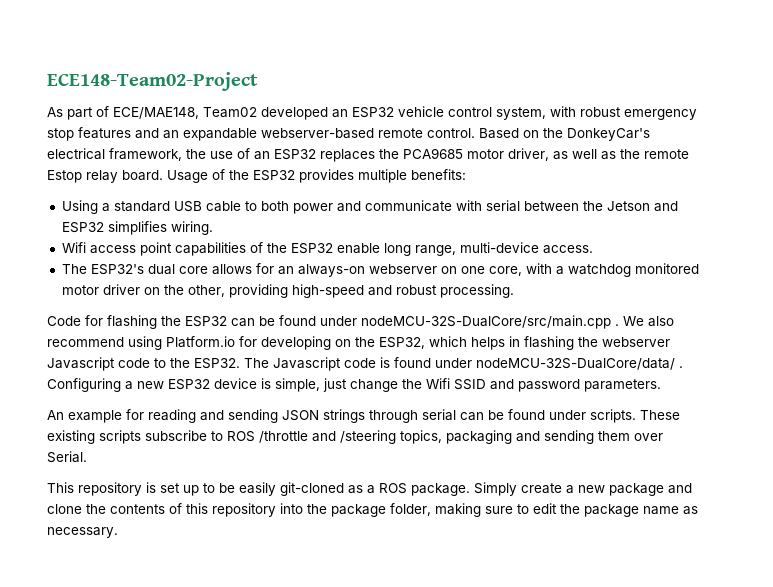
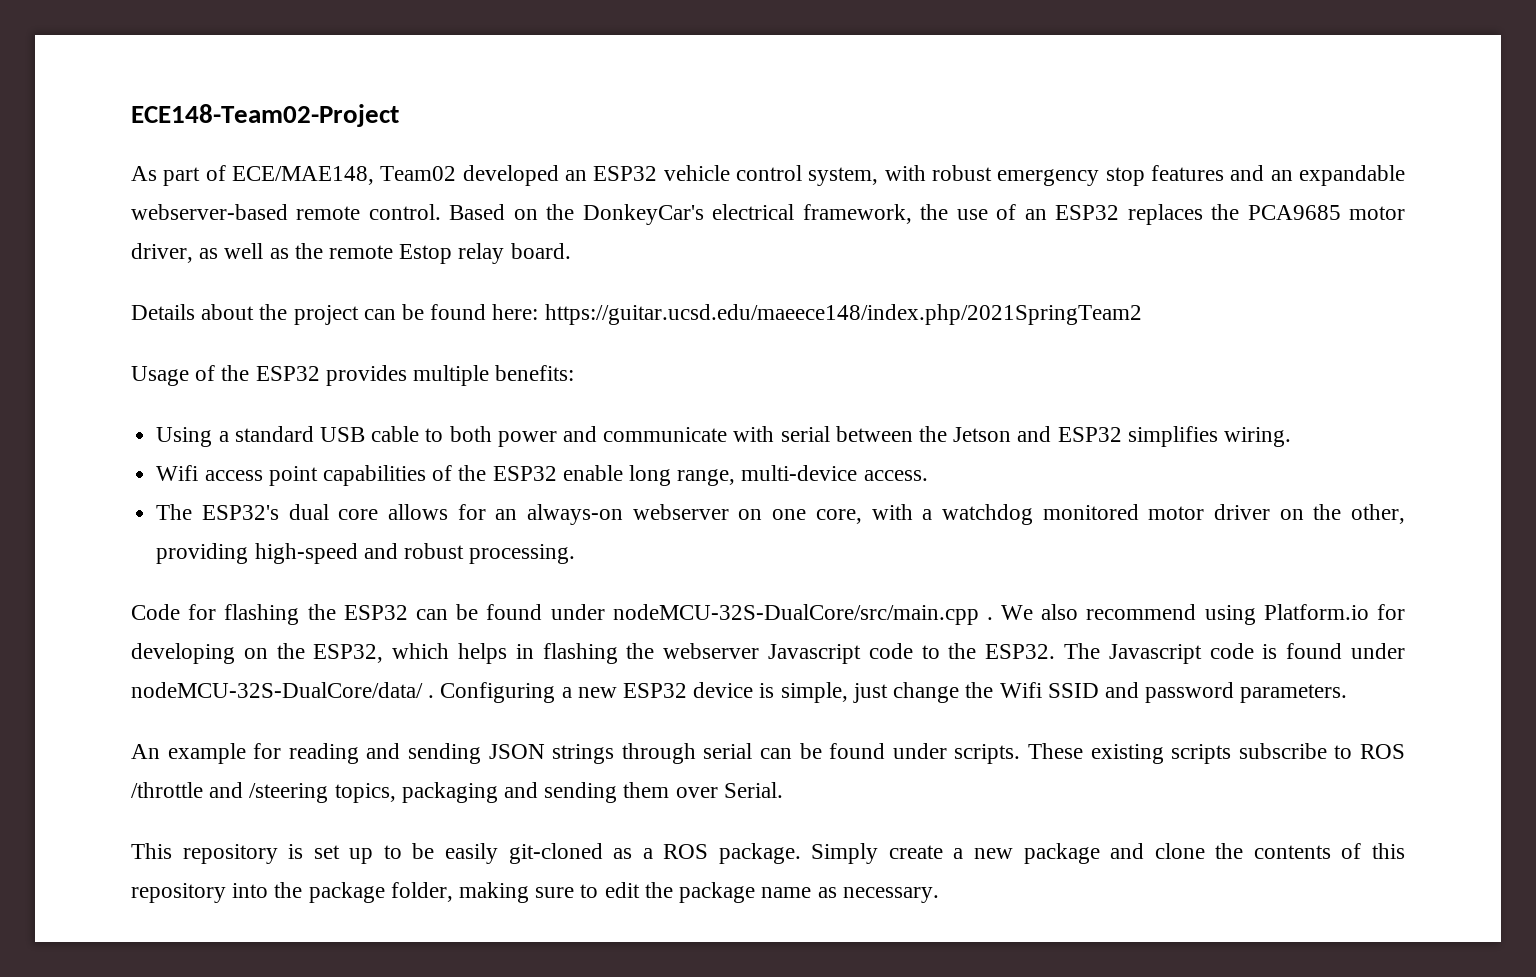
(163, 175) none -> [131,304,1142,325] // Details about the project can be found here: https://guitar.ucsd.edu/maeece148/index.php/2021SpringTeam2 //

